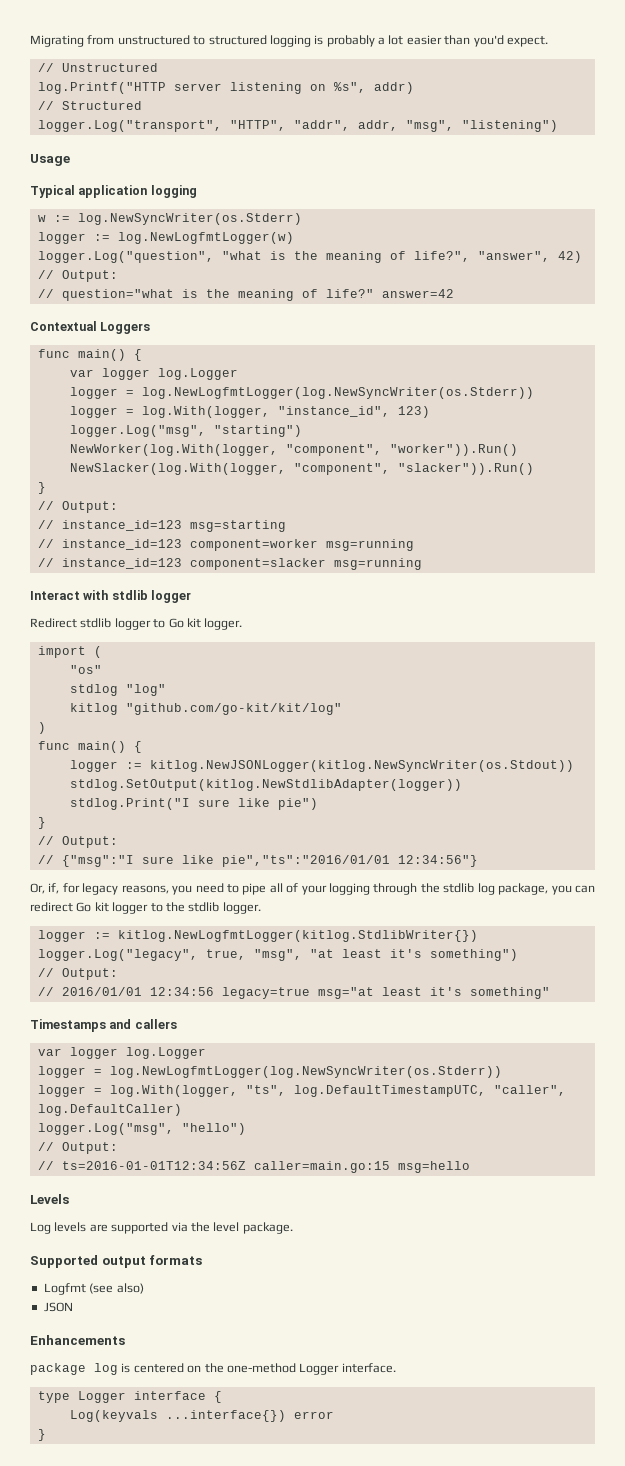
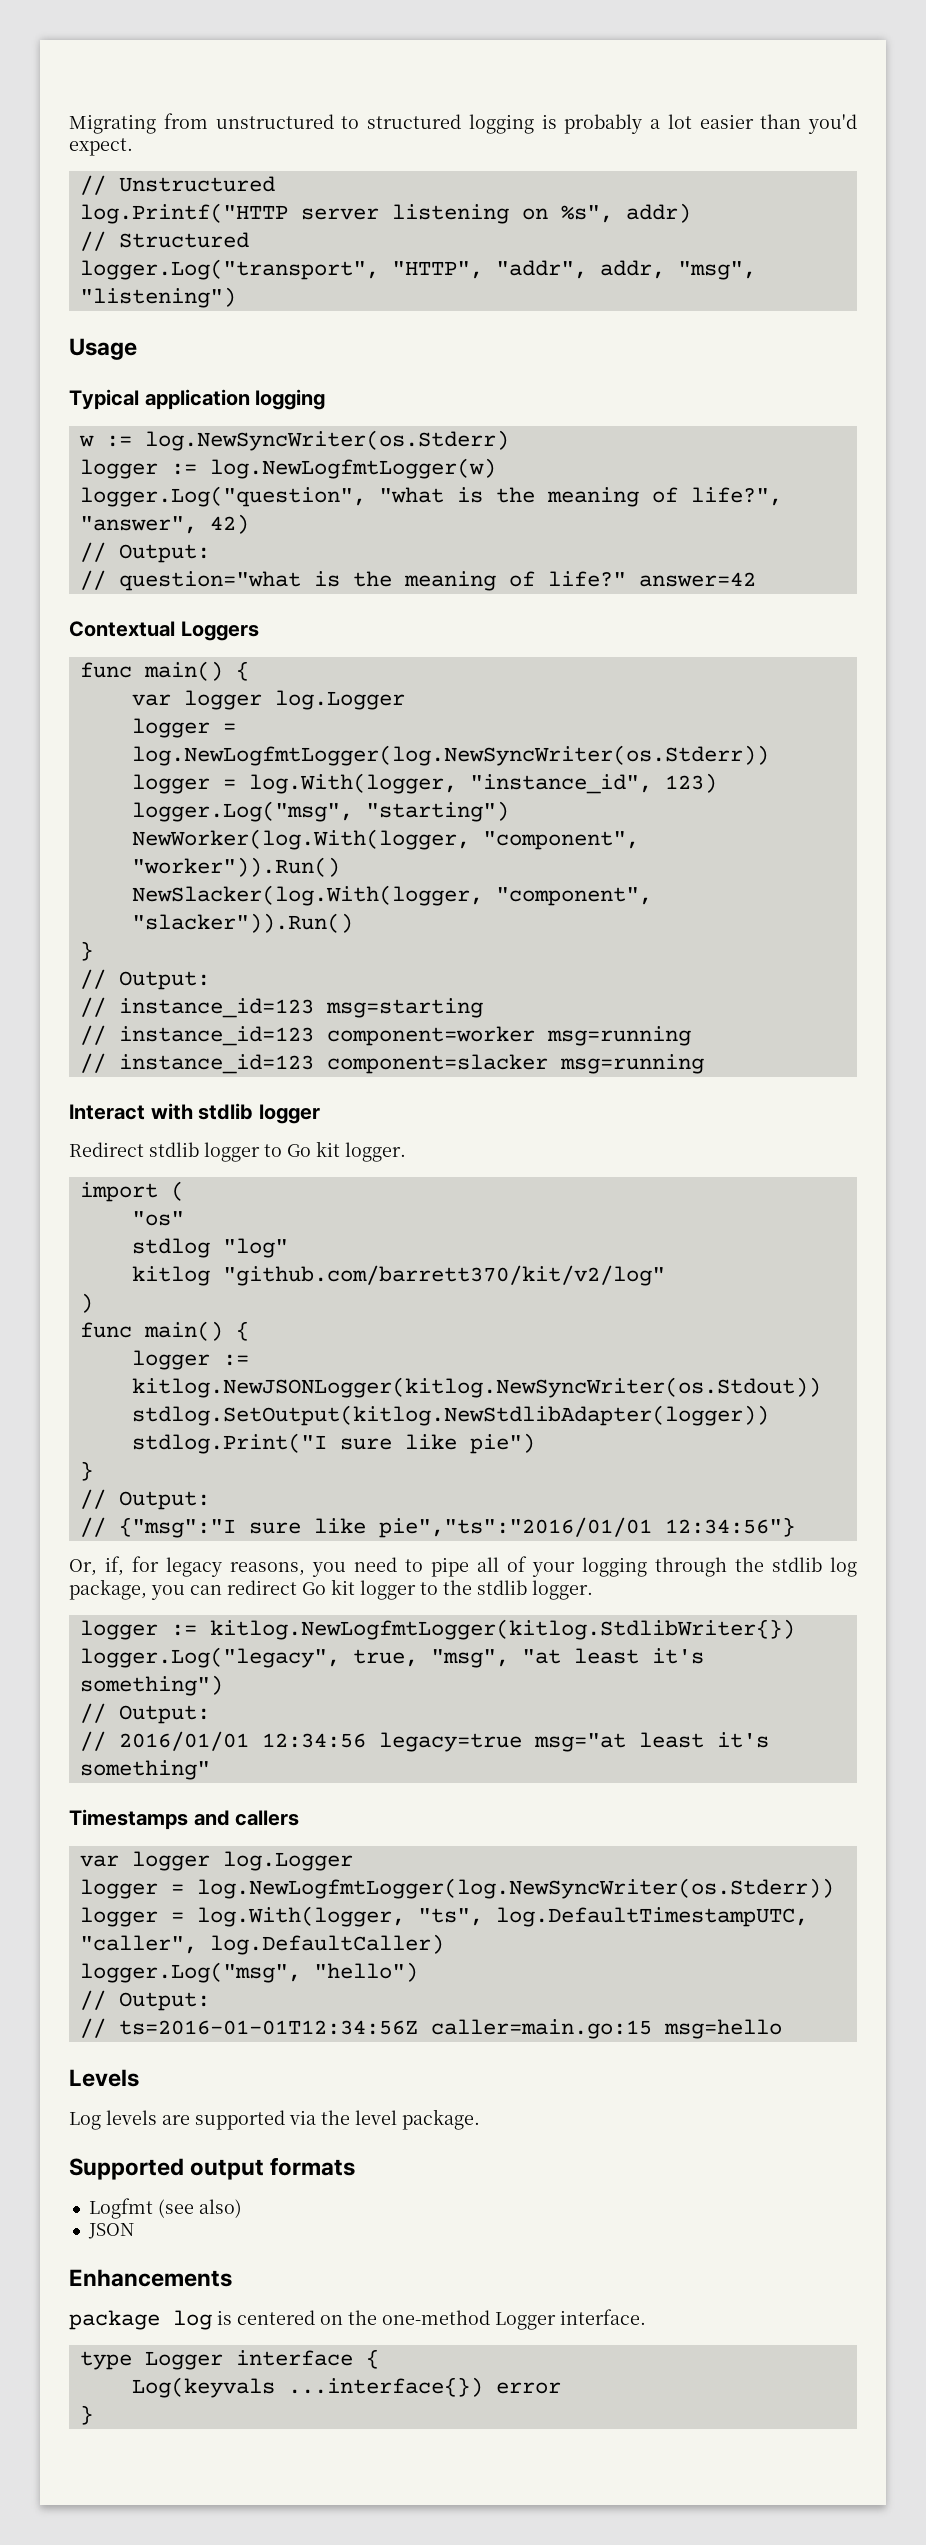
[125,703,342,715] "github.com/go-kit/kit/log" -> [222,1265,665,1286] "github.com/barrett370/kit/v2/log"

